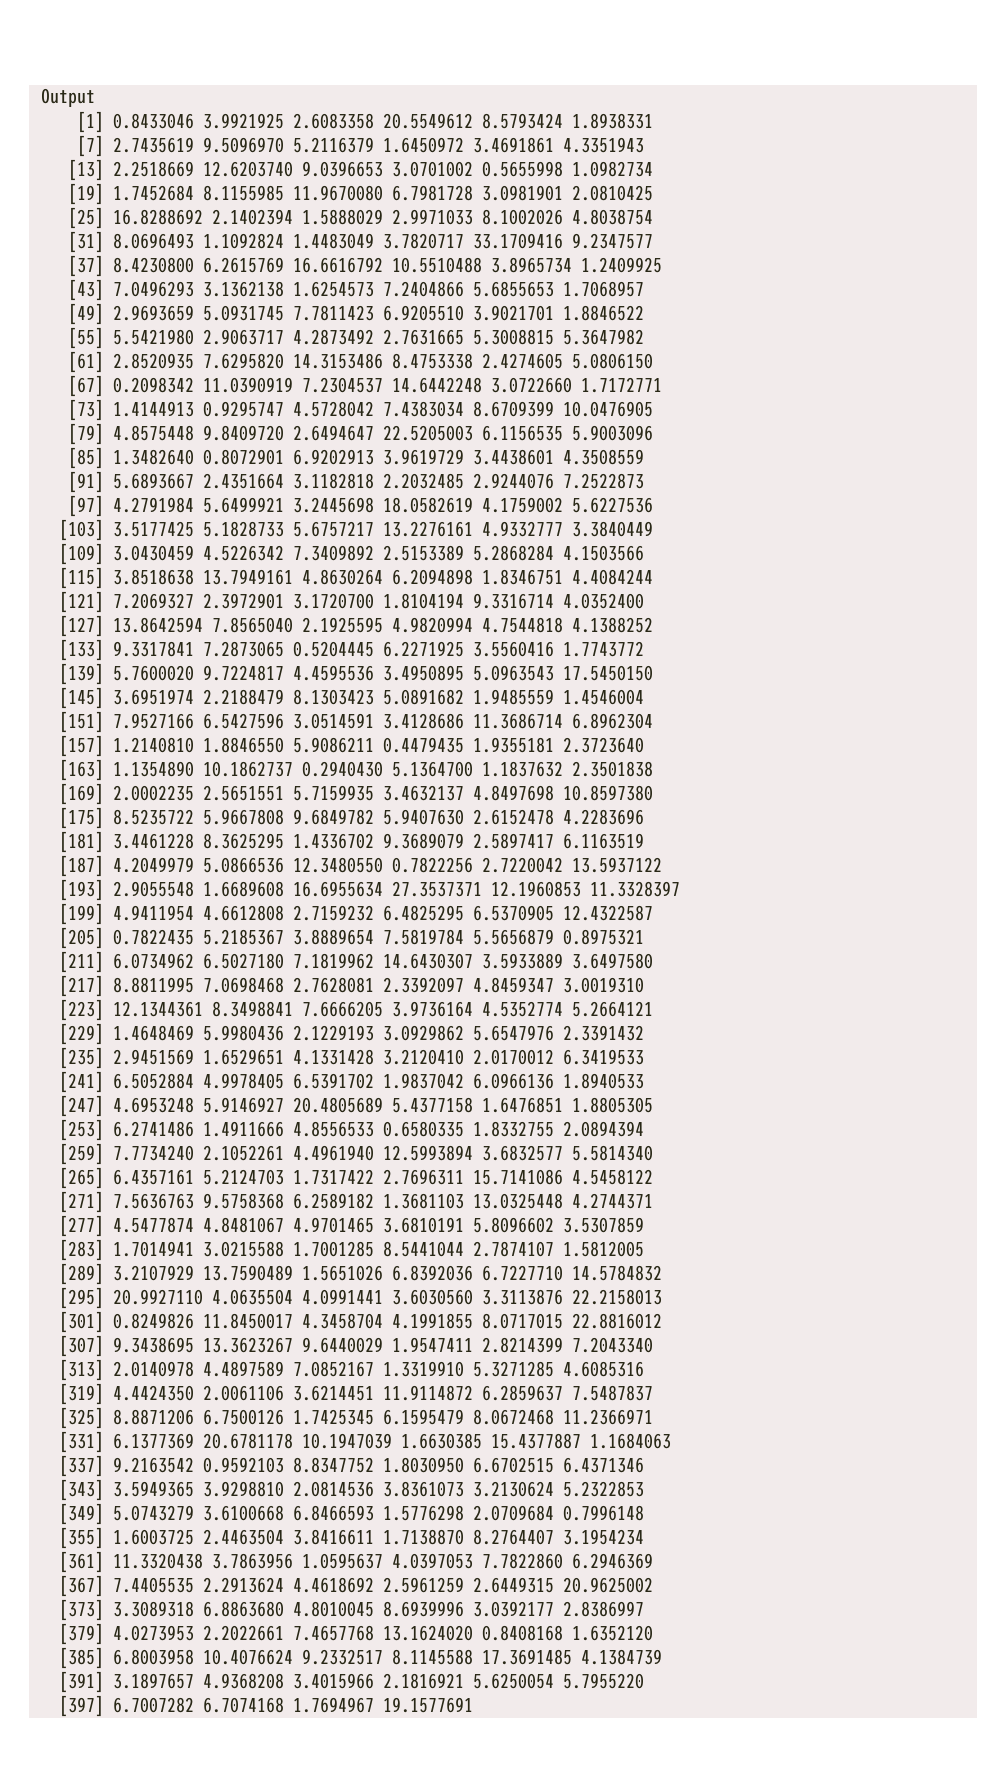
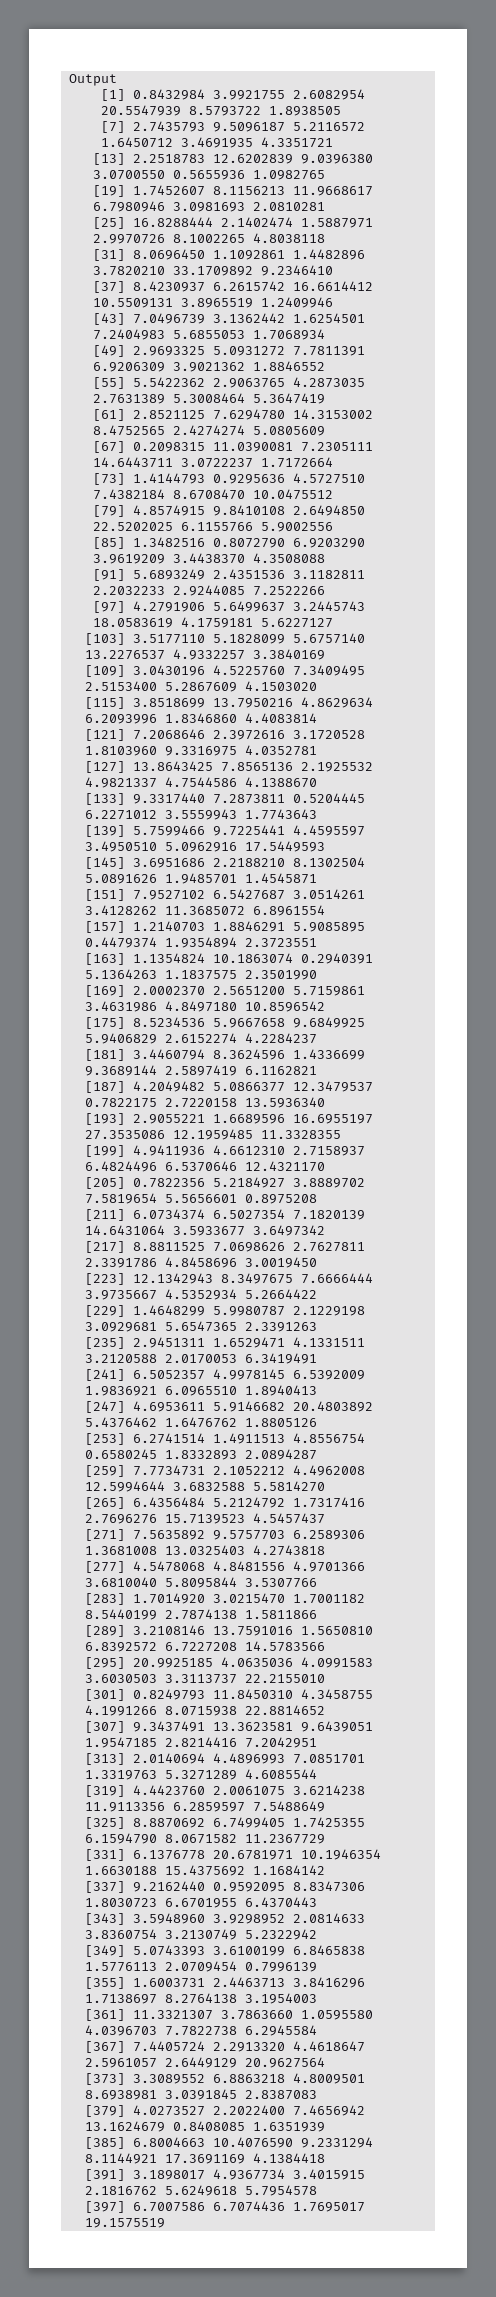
[113,113,654,129] [77,135,645,157] [68,159,654,181] [68,183,654,205] [68,207,654,229] [68,231,654,253] [68,255,663,277] [68,279,645,301] [68,303,645,325] [68,327,645,349] [68,351,654,373] [68,375,663,397] [68,399,654,421] [68,423,654,445] [68,447,645,469] [68,471,645,493] [68,495,654,517] [59,519,654,541] [59,543,645,565] [59,567,654,589] [59,591,645,613] [59,615,654,637] [59,639,645,661] [59,663,654,685] [59,687,645,709] [59,711,654,733] [59,735,645,757] [59,759,654,781] [59,783,654,805] [59,807,645,829] [59,831,645,853] [59,855,663,877] [59,879,681,901] [59,903,654,925] [59,927,645,949] [59,951,654,973] [59,975,645,997] [59,999,654,1021] [59,1023,645,1045] [59,1047,645,1069] [59,1071,645,1093] [59,1095,654,1117] [59,1119,645,1141] [59,1143,654,1165] [59,1167,654,1189] [59,1191,654,1213] [59,1215,645,1237] [59,1239,645,1261] [59,1263,663,1285] [59,1287,663,1309] [59,1311,663,1333] [59,1335,654,1357] [59,1359,645,1381] [59,1383,654,1405] [59,1407,654,1429] [59,1431,672,1453] [59,1455,645,1477] [59,1479,645,1501] [59,1503,645,1525] [59,1527,645,1549] [59,1551,654,1573] [59,1575,654,1597] [59,1599,645,1621] [59,1623,654,1645] [59,1647,663,1669] [59,1671,645,1693] [59,1695,474,1717] 0.8433046 3.9921925 2.6083358 20.5549612 8.5793424 1.8938331 // [7] 2.7435619 9.5096970 5.2116379 1.6450972 3.4691861 4.3351943 // [13] 2.2518669 12.6203740 9.0396653 3.0701002 0.5655998 1.0982734 // [19] 1.7452684 8.1155985 11.9670080 6.7981728 3.0981901 2.0810425 // [25] 16.8288692 2.1402394 1.5888029 2.9971033 8.1002026 4.8038754 // [31] 8.0696493 1.1092824 1.4483049 3.7820717 33.1709416 9.2347577 // [37] 8.4230800 6.2615769 16.6616792 10.5510488 3.8965734 1.2409925 // [43] 7.0496293 3.1362138 1.6254573 7.2404866 5.6855653 1.7068957 // [49] 2.9693659 5.0931745 7.7811423 6.9205510 3.9021701 1.8846522 // [55] 5.5421980 2.9063717 4.2873492 2.7631665 5.3008815 5.3647982 // [61] 2.8520935 7.6295820 14.3153486 8.4753338 2.4274605 5.0806150 // [67] 0.2098342 11.0390919 7.2304537 14.6442248 3.0722660 1.7172771 // [73] 1.4144913 0.9295747 4.5728042 7.4383034 8.6709399 10.0476905 // [79] 4.8575448 9.8409720 2.6494647 22.5205003 6.1156535 5.9003096 // [85] 1.3482640 0.8072901 6.9202913 3.9619729 3.4438601 4.3508559 // [91] 5.6893667 2.4351664 3.1182818 2.2032485 2.9244076 7.2522873 // [97] 4.2791984 5.6499921 3.2445698 18.0582619 4.1759002 5.6227536 // [103] 3.5177425 5.1828733 5.6757217 13.2276161 4.9332777 3.3840449 // [109] 3.0430459 4.5226342 7.3409892 2.5153389 5.2868284 4.1503566 // [115] 3.8518638 13.7949161 4.8630264 6.2094898 1.8346751 4.4084244 // [121] 7.2069327 2.3972901 3.1720700 1.8104194 9.3316714 4.0352400 // [127] 13.8642594 7.8565040 2.1925595 4.9820994 4.7544818 4.1388252 // [133] 9.3317841 7.2873065 0.5204445 6.2271925 3.5560416 1.7743772 // [139] 5.7600020 9.7224817 4.4595536 3.4950895 5.0963543 17.5450150 // [145] 3.6951974 2.2188479 8.1303423 5.0891682 1.9485559 1.4546004 // [151] 7.9527166 6.5427596 3.0514591 3.4128686 11.3686714 6.8962304 // [157] 1.2140810 1.8846550 5.9086211 0.4479435 1.9355181 2.3723640 // [163] 1.1354890 10.1862737 0.2940430 5.1364700 1.1837632 2.3501838 // [169] 2.0002235 2.5651551 5.7159935 3.4632137 4.8497698 10.8597380 // [175] 8.5235722 5.9667808 9.6849782 5.9407630 2.6152478 4.2283696 // [181] 3.4461228 8.3625295 1.4336702 9.3689079 2.5897417 6.1163519 // [187] 4.2049979 5.0866536 12.3480550 0.7822256 2.7220042 13.5937122 // [193] 2.9055548 1.6689608 16.6955634 27.3537371 12.1960853 11.3328397 // [199] 4.9411954 4.6612808 2.7159232 6.4825295 6.5370905 12.4322587 // [205] 0.7822435 5.2185367 3.8889654 7.5819784 5.5656879 0.8975321 // [211] 6.0734962 6.5027180 7.1819962 14.6430307 3.5933889 3.6497580 // [217] 8.8811995 7.0698468 2.7628081 2.3392097 4.8459347 3.0019310 // [223] 12.1344361 8.3498841 7.6666205 3.9736164 4.5352774 5.2664121 // [229] 1.4648469 5.9980436 2.1229193 3.0929862 5.6547976 2.3391432 // [235] 2.9451569 1.6529651 4.1331428 3.2120410 2.0170012 6.3419533 // [241] 6.5052884 4.9978405 6.5391702 1.9837042 6.0966136 1.8940533 // [247] 4.6953248 5.9146927 20.4805689 5.4377158 1.6476851 1.8805305 // [253] 6.2741486 1.4911666 4.8556533 0.6580335 1.8332755 2.0894394 // [259] 7.7734240 2.1052261 4.4961940 12.5993894 3.6832577 5.5814340 // [265] 6.4357161 5.2124703 1.7317422 2.7696311 15.7141086 4.5458122 // [271] 7.5636763 9.5758368 6.2589182 1.3681103 13.0325448 4.2744371 // [277] 4.5477874 4.8481067 4.9701465 3.6810191 5.8096602 3.5307859 // [283] 1.7014941 3.0215588 1.7001285 8.5441044 2.7874107 1.5812005 // [289] 3.2107929 13.7590489 1.5651026 6.8392036 6.7227710 14.5784832 // [295] 20.9927110 4.0635504 4.0991441 3.6030560 3.3113876 22.2158013 // [301] 0.8249826 11.8450017 4.3458704 4.1991855 8.0717015 22.8816012 // [307] 9.3438695 13.3623267 9.6440029 1.9547411 2.8214399 7.2043340 // [313] 2.0140978 4.4897589 7.0852167 1.3319910 5.3271285 4.6085316 // [319] 4.4424350 2.0061106 3.6214451 11.9114872 6.2859637 7.5487837 // [325] 8.8871206 6.7500126 1.7425345 6.1595479 8.0672468 11.2366971 // [331] 6.1377369 20.6781178 10.1947039 1.6630385 15.4377887 1.1684063 // [337] 9.2163542 0.9592103 8.8347752 1.8030950 6.6702515 6.4371346 // [343] 3.5949365 3.9298810 2.0814536 3.8361073 3.2130624 5.2322853 // [349] 5.0743279 3.6100668 6.8466593 1.5776298 2.0709684 0.7996148 // [355] 1.6003725 2.4463504 3.8416611 1.7138870 8.2764407 3.1954234 // [361] 11.3320438 3.7863956 1.0595637 4.0397053 7.7822860 6.2946369 // [367] 7.4405535 2.2913624 4.4618692 2.5961259 2.6449315 20.9625002 // [373] 3.3089318 6.8863680 4.8010045 8.6939996 3.0392177 2.8386997 // [379] 4.0273953 2.2022661 7.4657768 13.1624020 0.8408168 1.6352120 // [385] 6.8003958 10.4076624 9.2332517 8.1145588 17.3691485 4.1384739 // [391] 3.1897657 4.9368208 3.4015966 2.1816921 5.6250054 5.7955220 // [397] 6.7007282 6.7074168 1.7694967 19.1577691 -> [132,89,365,100] [100,105,341,116] [100,121,365,133] [100,137,333,148] [92,153,373,165] [92,170,325,180] [92,185,373,197] [92,201,325,212] [92,217,373,229] [92,233,325,244] [92,249,365,261] [92,265,333,276] [92,281,373,293] [92,297,333,308] [92,313,365,325] [92,329,325,340] [92,345,365,357] [92,361,325,372] [92,377,365,389] [92,393,325,404] [92,409,373,421] [92,425,325,436] [92,441,373,453] [92,457,333,468] [92,473,365,485] [92,489,333,500] [92,505,365,517] [92,522,333,532] [92,537,365,549] [92,553,325,564] [92,569,365,581] [92,585,325,596] [92,601,365,613] [92,617,333,628] [84,633,365,645] [84,649,325,660] [84,665,365,677] [84,681,317,692] [84,697,373,709] [84,713,317,724] [84,729,365,741] [84,745,317,756] [84,761,373,773] [84,777,317,788] [84,793,365,805] [84,809,317,820] [84,825,365,837] [84,841,325,852] [84,857,365,869] [84,873,317,884] [84,889,365,901] [84,905,325,916] [84,921,365,933] [84,937,317,948] [84,953,373,965] [84,969,317,980] [84,985,365,997] [84,1001,325,1012] [84,1017,365,1029] [84,1033,317,1044] [84,1049,365,1061] [84,1065,317,1076] [84,1081,373,1093] [84,1097,325,1108] [84,1113,373,1125] [84,1129,341,1140] [84,1145,365,1157] [84,1161,325,1172] [84,1177,365,1189] [84,1193,317,1204] [84,1209,365,1221] [84,1225,325,1236] [84,1241,365,1253] [84,1257,317,1268] [84,1273,373,1285] [84,1289,317,1300] [84,1305,365,1317] [84,1321,317,1332] [84,1337,365,1349] [84,1353,317,1364] [84,1369,365,1381] [84,1385,317,1396] [84,1401,373,1413] [84,1417,317,1428] [84,1433,365,1445] [84,1449,317,1460] [84,1465,365,1477] [84,1481,325,1492] [84,1497,365,1509] [84,1513,325,1524] [84,1529,365,1541] [84,1545,325,1556] [84,1561,365,1573] [84,1577,317,1588] [84,1593,365,1605] [84,1609,317,1620] [84,1625,373,1637] [84,1641,325,1652] [84,1657,373,1669] [84,1674,325,1684] [84,1689,373,1701] [84,1705,325,1716] [84,1721,373,1733] [84,1737,317,1748] [84,1753,365,1765] [84,1769,317,1780] [84,1785,365,1797] [84,1801,325,1812] [84,1817,365,1829] [84,1833,325,1844] [84,1849,381,1861] [84,1865,325,1876] [84,1881,365,1893] [84,1897,317,1908] [84,1913,365,1925] [84,1929,317,1940] [84,1945,365,1957] [84,1961,317,1972] [84,1977,365,1989] [84,1993,317,2004] [84,2009,373,2021] [84,2025,317,2036] [84,2041,365,2053] [84,2057,325,2068] [84,2073,365,2085] [84,2089,317,2100] [84,2105,365,2117] [84,2121,325,2132] [84,2137,373,2149] [84,2153,325,2164] [84,2169,365,2181] [84,2185,317,2196] [84,2201,365,2213] [84,2218,165,2228] 0.8432984 3.9921755 2.6082954 20.5547939 8.5793722 1.8938505 // [7] 2.7435793 9.5096187 5.2116572 1.6450712 3.4691935 4.3351721 // [13] 2.2518783 12.6202839 9.0396380 3.0700550 0.5655936 1.0982765 // [19] 1.7452607 8.1156213 11.9668617 6.7980946 3.0981693 2.0810281 // [25] 16.8288444 2.1402474 1.5887971 2.9970726 8.1002265 4.8038118 // [31] 8.0696450 1.1092861 1.4482896 3.7820210 33.1709892 9.2346410 // [37] 8.4230937 6.2615742 16.6614412 10.5509131 3.8965519 1.2409946 // [43] 7.0496739 3.1362442 1.6254501 7.2404983 5.6855053 1.7068934 // [49] 2.9693325 5.0931272 7.7811391 6.9206309 3.9021362 1.8846552 // [55] 5.5422362 2.9063765 4.2873035 2.7631389 5.3008464 5.3647419 // [61] 2.8521125 7.6294780 14.3153002 8.4752565 2.4274274 5.0805609 // [67] 0.2098315 11.0390081 7.2305111 14.6443711 3.0722237 1.7172664 // [73] 1.4144793 0.9295636 4.5727510 7.4382184 8.6708470 10.0475512 // [79] 4.8574915 9.8410108 2.6494850 22.5202025 6.1155766 5.9002556 // [85] 1.3482516 0.8072790 6.9203290 3.9619209 3.4438370 4.3508088 // [91] 5.6893249 2.4351536 3.1182811 2.2032233 2.9244085 7.2522266 // [97] 4.2791906 5.6499637 3.2445743 18.0583619 4.1759181 5.6227127 // [103] 3.5177110 5.1828099 5.6757140 13.2276537 4.9332257 3.3840169 // [109] 3.0430196 4.5225760 7.3409495 2.5153400 5.2867609 4.1503020 // [115] 3.8518699 13.7950216 4.8629634 6.2093996 1.8346860 4.4083814 // [121] 7.2068646 2.3972616 3.1720528 1.8103960 9.3316975 4.0352781 // [127] 13.8643425 7.8565136 2.1925532 4.9821337 4.7544586 4.1388670 // [133] 9.3317440 7.2873811 0.5204445 6.2271012 3.5559943 1.7743643 // [139] 5.7599466 9.7225441 4.4595597 3.4950510 5.0962916 17.5449593 // [145] 3.6951686 2.2188210 8.1302504 5.0891626 1.9485701 1.4545871 // [151] 7.9527102 6.5427687 3.0514261 3.4128262 11.3685072 6.8961554 // [157] 1.2140703 1.8846291 5.9085895 0.4479374 1.9354894 2.3723551 // [163] 1.1354824 10.1863074 0.2940391 5.1364263 1.1837575 2.3501990 // [169] 2.0002370 2.5651200 5.7159861 3.4631986 4.8497180 10.8596542 // [175] 8.5234536 5.9667658 9.6849925 5.9406829 2.6152274 4.2284237 // [181] 3.4460794 8.3624596 1.4336699 9.3689144 2.5897419 6.1162821 // [187] 4.2049482 5.0866377 12.3479537 0.7822175 2.7220158 13.5936340 // [193] 2.9055221 1.6689596 16.6955197 27.3535086 12.1959485 11.3328355 // [199] 4.9411936 4.6612310 2.7158937 6.4824496 6.5370646 12.4321170 // [205] 0.7822356 5.2184927 3.8889702 7.5819654 5.5656601 0.8975208 // [211] 6.0734374 6.5027354 7.1820139 14.6431064 3.5933677 3.6497342 // [217] 8.8811525 7.0698626 2.7627811 2.3391786 4.8458696 3.0019450 // [223] 12.1342943 8.3497675 7.6666444 3.9735667 4.5352934 5.2664422 // [229] 1.4648299 5.9980787 2.1229198 3.0929681 5.6547365 2.3391263 // [235] 2.9451311 1.6529471 4.1331511 3.2120588 2.0170053 6.3419491 // [241] 6.5052357 4.9978145 6.5392009 1.9836921 6.0965510 1.8940413 // [247] 4.6953611 5.9146682 20.4803892 5.4376462 1.6476762 1.8805126 // [253] 6.2741514 1.4911513 4.8556754 0.6580245 1.8332893 2.0894287 // [259] 7.7734731 2.1052212 4.4962008 12.5994644 3.6832588 5.5814270 // [265] 6.4356484 5.2124792 1.7317416 2.7696276 15.7139523 4.5457437 // [271] 7.5635892 9.5757703 6.2589306 1.3681008 13.0325403 4.2743818 // [277] 4.5478068 4.8481556 4.9701366 3.6810040 5.8095844 3.5307766 // [283] 1.7014920 3.0215470 1.7001182 8.5440199 2.7874138 1.5811866 // [289] 3.2108146 13.7591016 1.5650810 6.8392572 6.7227208 14.5783566 // [295] 20.9925185 4.0635036 4.0991583 3.6030503 3.3113737 22.2155010 // [301] 0.8249793 11.8450310 4.3458755 4.1991266 8.0715938 22.8814652 // [307] 9.3437491 13.3623581 9.6439051 1.9547185 2.8214416 7.2042951 // [313] 2.0140694 4.4896993 7.0851701 1.3319763 5.3271289 4.6085544 // [319] 4.4423760 2.0061075 3.6214238 11.9113356 6.2859597 7.5488649 // [325] 8.8870692 6.7499405 1.7425355 6.1594790 8.0671582 11.2367729 // [331] 6.1376778 20.6781971 10.1946354 1.6630188 15.4375692 1.1684142 // [337] 9.2162440 0.9592095 8.8347306 1.8030723 6.6701955 6.4370443 // [343] 3.5948960 3.9298952 2.0814633 3.8360754 3.2130749 5.2322942 // [349] 5.0743393 3.6100199 6.8465838 1.5776113 2.0709454 0.7996139 // [355] 1.6003731 2.4463713 3.8416296 1.7138697 8.2764138 3.1954003 // [361] 11.3321307 3.7863660 1.0595580 4.0396703 7.7822738 6.2945584 // [367] 7.4405724 2.2913320 4.4618647 2.5961057 2.6449129 20.9627564 // [373] 3.3089552 6.8863218 4.8009501 8.6938981 3.0391845 2.8387083 // [379] 4.0273527 2.2022400 7.4656942 13.1624679 0.8408085 1.6351939 // [385] 6.8004663 10.4076590 9.2331294 8.1144921 17.3691169 4.1384418 // [391] 3.1898017 4.9367734 3.4015915 2.1816762 5.6249618 5.7954578 // [397] 6.7007586 6.7074436 1.7695017 19.1575519

